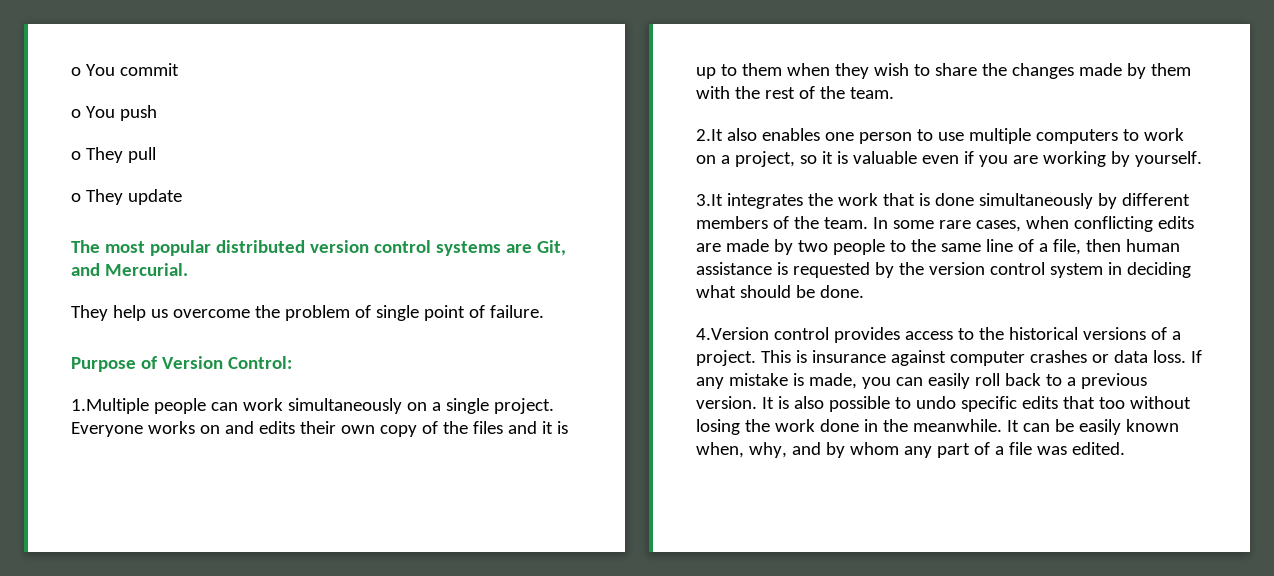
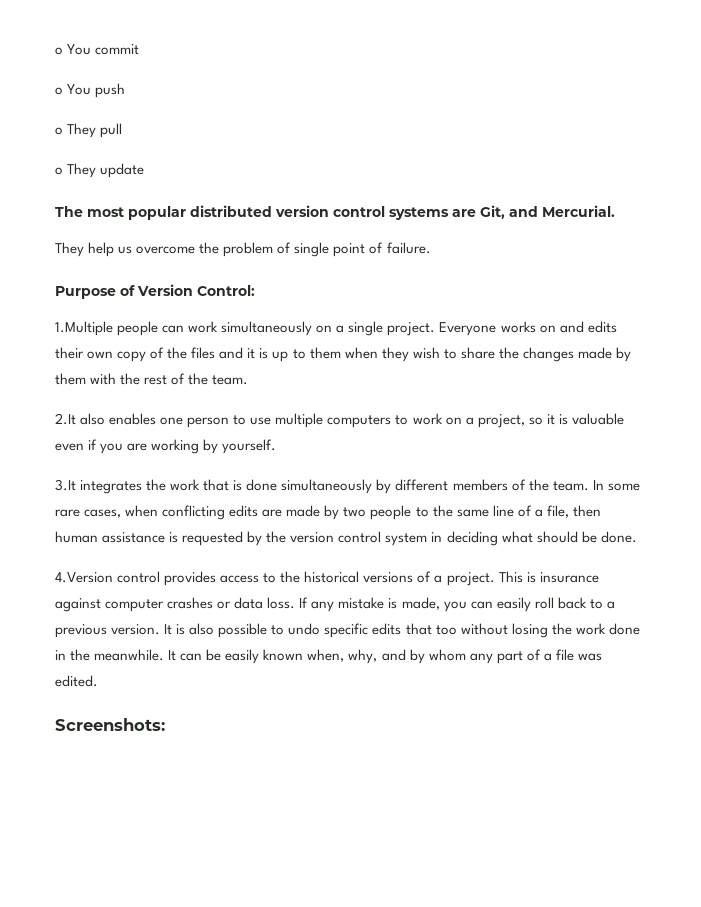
(1125, 448) none -> [55,718,165,731] // Screenshots:

